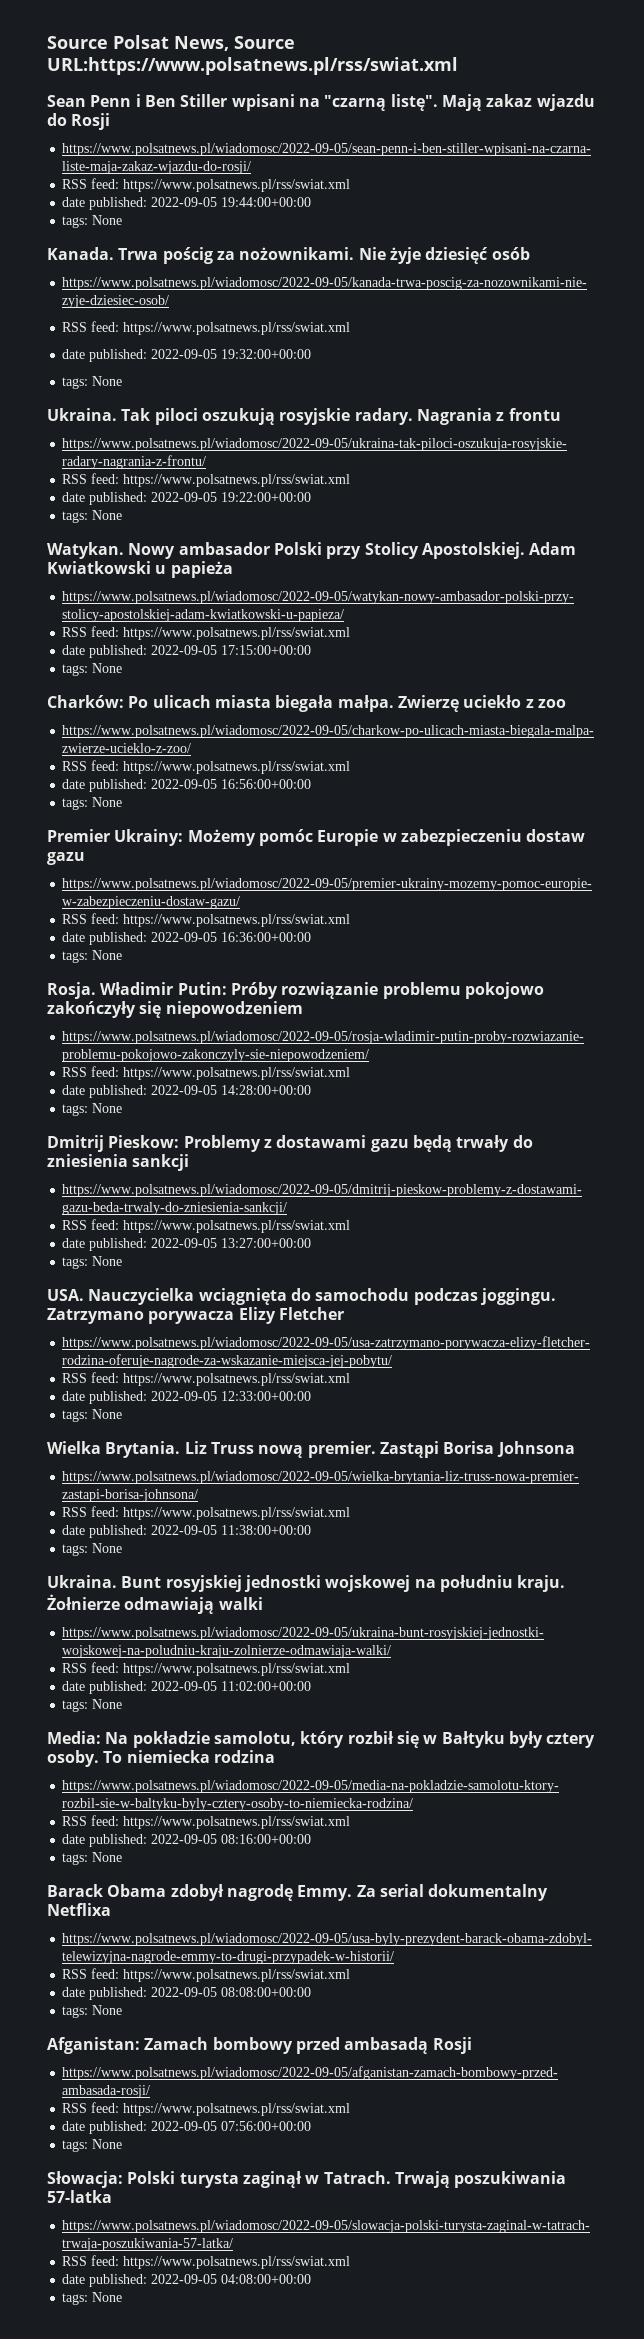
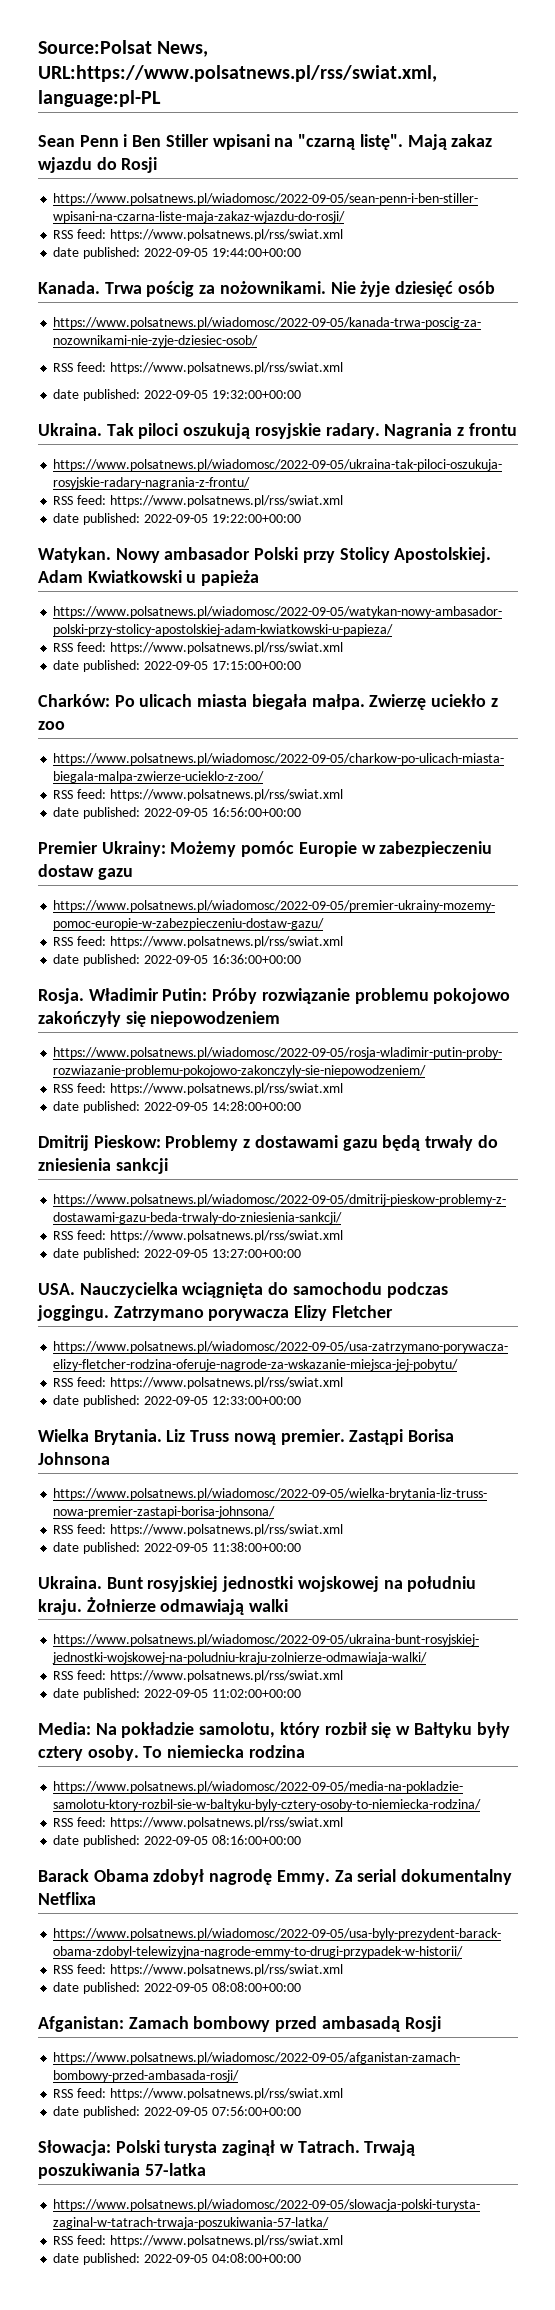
[47,35,295,51] [47,57,458,75] Source Polsat News, Source URL:https://www.polsatnews.pl/rss/swiat.xml -> [38,40,209,57] [38,65,437,82] [38,90,161,107] Source:Polsat News, URL:https://www.polsatnews.pl/rss/swiat.xml, language:pl-PL
[62,215,123,228] // tags: None -> (301, 252) none
[62,376,123,389] // tags: None -> (301, 394) none
[62,510,123,523] // tags: None -> (301, 518) none
[62,663,123,676] // tags: None -> (301, 665) none
[62,797,123,810] // tags: None -> (301, 812) none
[62,950,123,963] // tags: None -> (301, 959) none
[62,1103,123,1116] // tags: None -> (301, 1106) none
[62,1256,123,1269] // tags: None -> (301, 1253) none
[62,1409,123,1422] // tags: None -> (301, 1400) none
[62,1543,123,1556] // tags: None -> (301, 1547) none
[62,1699,123,1712] // tags: None -> (301, 1693) none
[62,1852,123,1865] // tags: None -> (301, 1840) none
[62,2005,123,2018] // tags: None -> (301, 1987) none
[62,2139,123,2152] // tags: None -> (301, 2111) none
[62,2292,123,2305] // tags: None -> (301, 2258) none

